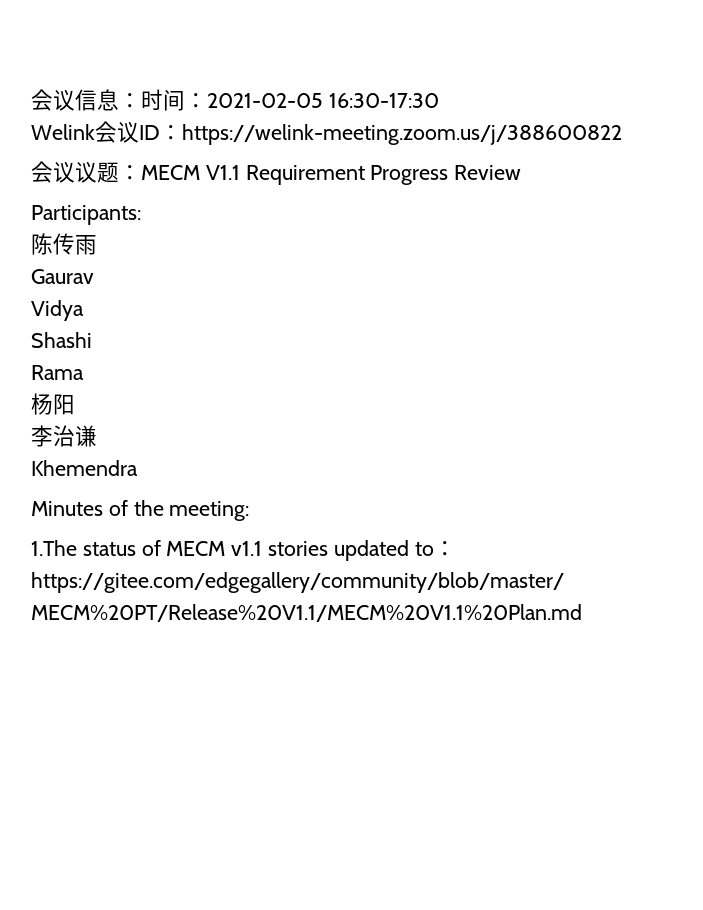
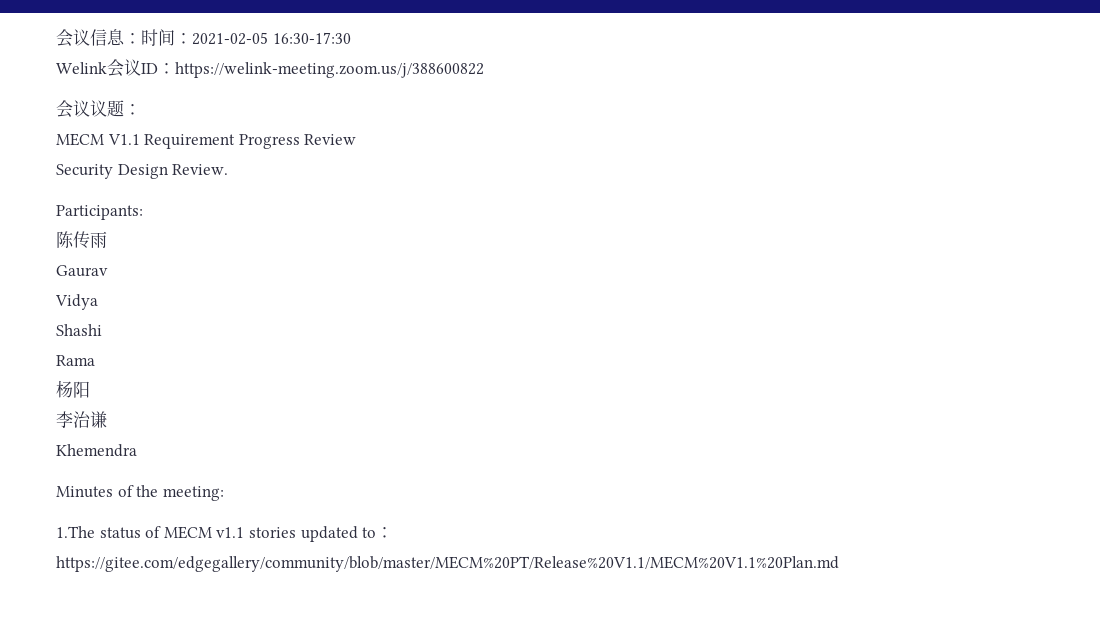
(141, 172) none -> (141, 109) //
(522, 172) none -> [56,164,229,179] // Security Design Review.

